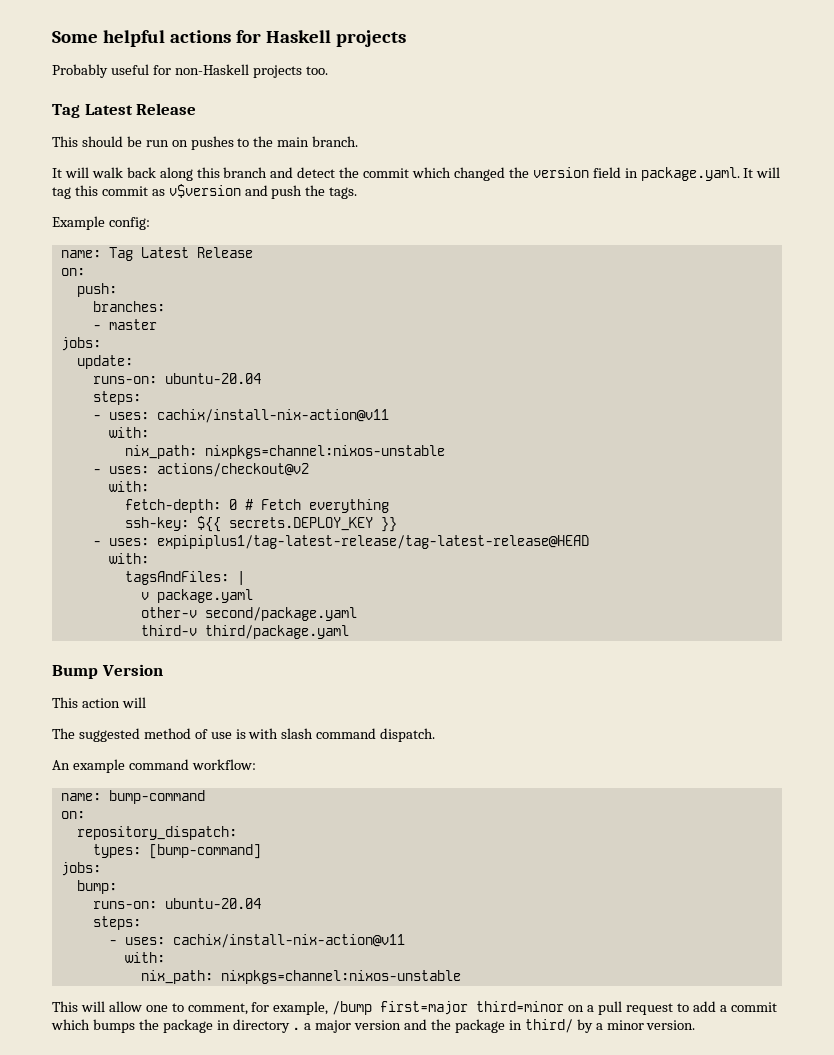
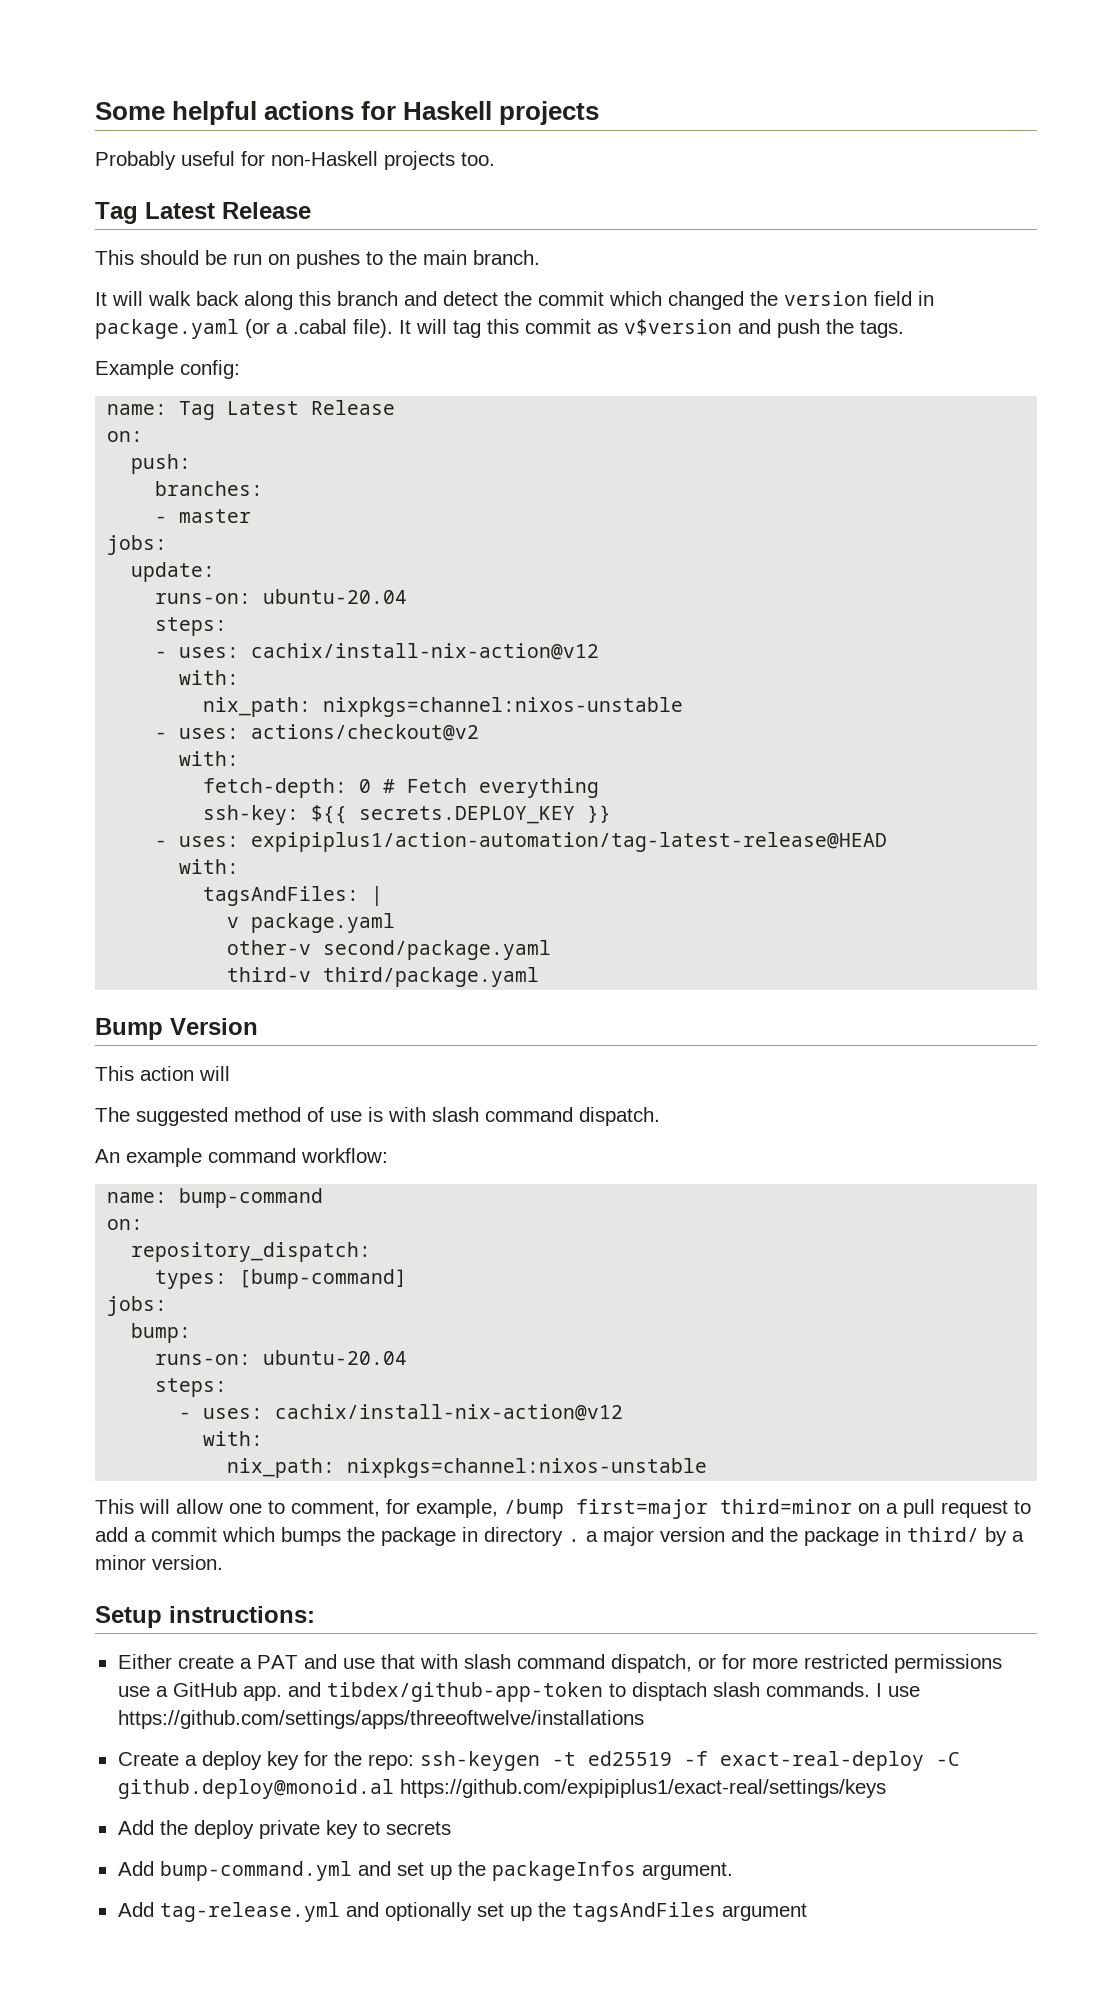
[640,167,740,181] package.yaml. -> [95,319,393,339] package.yaml (or a .cabal file).
[156,409,389,423] cachix/install-nix-action@v11 -> [251,643,600,660] cachix/install-nix-action@v12
[156,535,589,549] expipiplus1/tag-latest-release/tag-latest-release@HEAD -> [251,832,888,852] expipiplus1/action-automation/tag-latest-release@HEAD
[172,934,405,948] cachix/install-nix-action@v11 -> [275,1404,624,1421] cachix/install-nix-action@v12
(696, 1025) none -> [95,1606,315,1628] [117,1654,1002,1673] [117,1682,920,1702] [117,1710,644,1729] [117,1751,960,1771] [117,1779,886,1799] [117,1820,451,1839] [117,1861,733,1881] [117,1902,807,1922] // Setup instructions: // Either create a PAT and use that with slash command dispatch, or for more restricted permissions use a GitHub app. and tibdex/github-app-token to disptach slash commands. I use https://github.com/settings/apps/threeoftwelve/installations // Create a deploy key for the repo: ssh-keygen -t ed25519 -f exact-real-deploy -C github.deploy@monoid.al https://github.com/expipiplus1/exact-real/settings/keys // Add the deploy private key to secrets // Add bump-command.yml and set up the packageInfos argument. // Add tag-release.yml and optionally set up the tagsAndFiles argument

